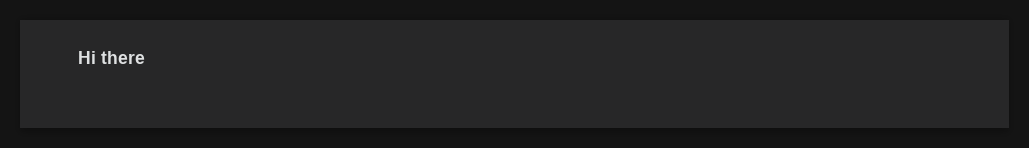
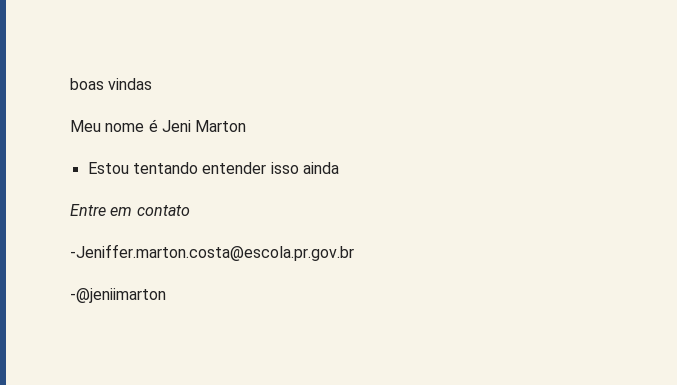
[78,51,145,64] Hi there -> [70,78,153,90] [70,119,247,132] [87,162,339,174] [70,204,190,216] [70,244,354,261] [70,288,166,303] boas vindas // Meu nome é Jeni Marton // Estou tentando entender isso ainda // Entre em contato // -Jeniffer.marton.costa@escola.pr.gov.br // -@jeniimarton

